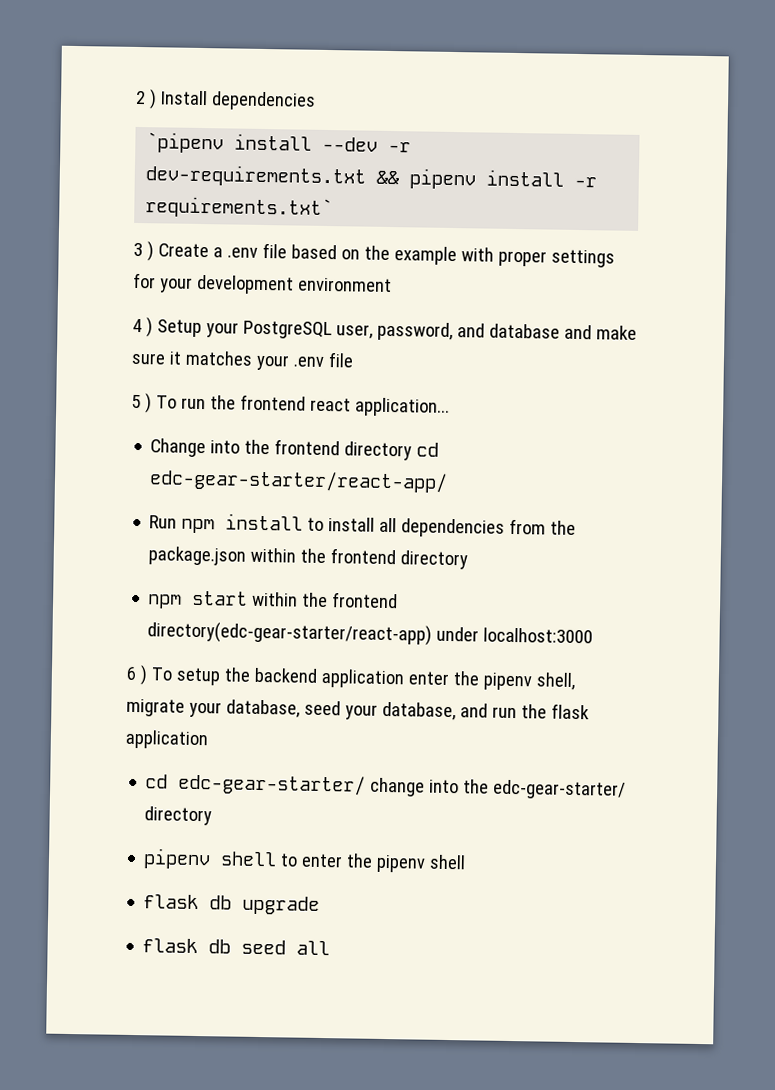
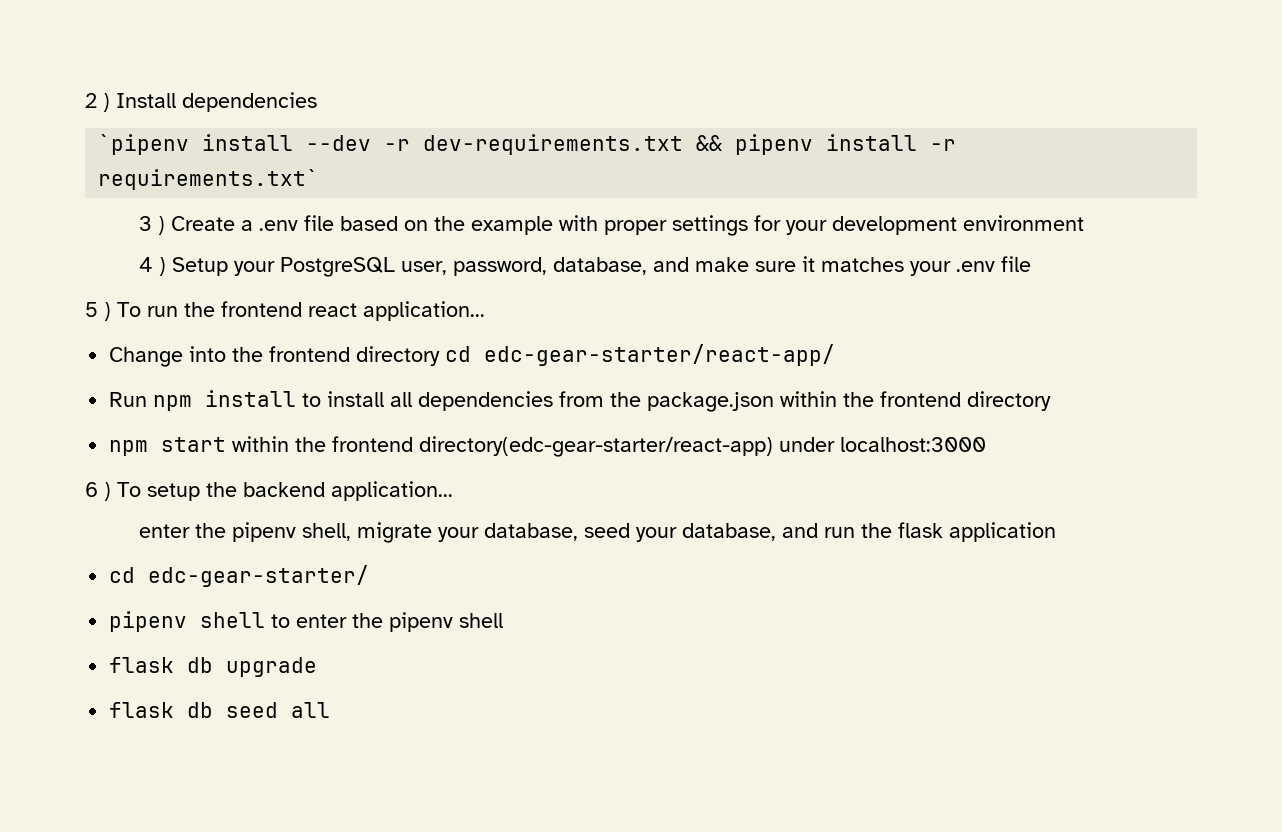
[456,323,560,339] and database -> [553,257,648,275] database,
[320,668,405,689] application -> [331,481,453,501] application... //
[370,777,627,800] [144,806,213,826] change into the edc-gear-starter/ directory -> (370, 576) none

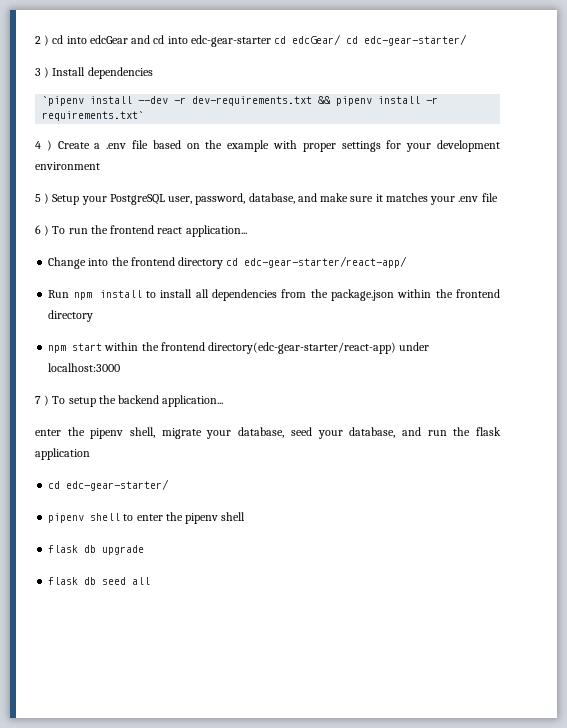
(110, 102) none -> [52,34,468,47] [35,67,50,78] cd into edcGear and cd into edc-gear-starter cd edcGear/ cd edc-gear-starter/ // 3 )
[139,216,153,231] 3 -> [35,141,41,149] 4
[139,257,154,272] 4 -> [35,194,41,202] 5
[85,302,98,317] 5 -> [35,225,41,234] 6
[85,482,98,497] 6 -> [35,396,41,404] 7

